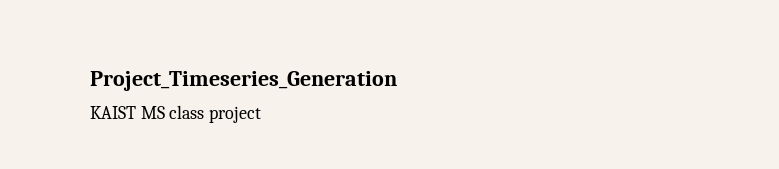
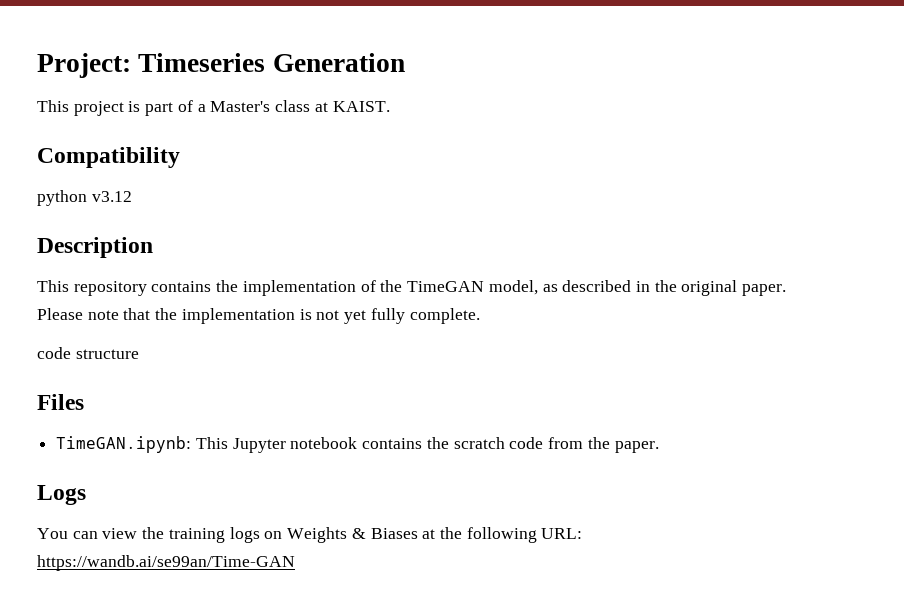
[90,71,397,91] [90,105,262,123] Project_Timeseries_Generation // KAIST MS class project -> [37,53,405,78] [37,100,390,116] [37,147,180,168] [37,190,132,206] [37,237,153,258] [37,280,787,296] [37,308,480,324] [37,347,139,359] [37,394,84,410] [56,436,659,453] [37,485,86,505] [37,527,583,543] [37,555,295,571] Project: Timeseries Generation // This project is part of a Master's class at KAIST. // Compatibility // python v3.12 // Description // This repository contains the implementation of the TimeGAN model, as described in the original paper. Please note that the implementation is not yet fully complete. // code structure // Files // TimeGAN.ipynb: This Jupyter notebook contains the scratch code from the paper. // Logs // You can view the training logs on Weights & Biases at the following URL: https://wandb.ai/se99an/Time-GAN

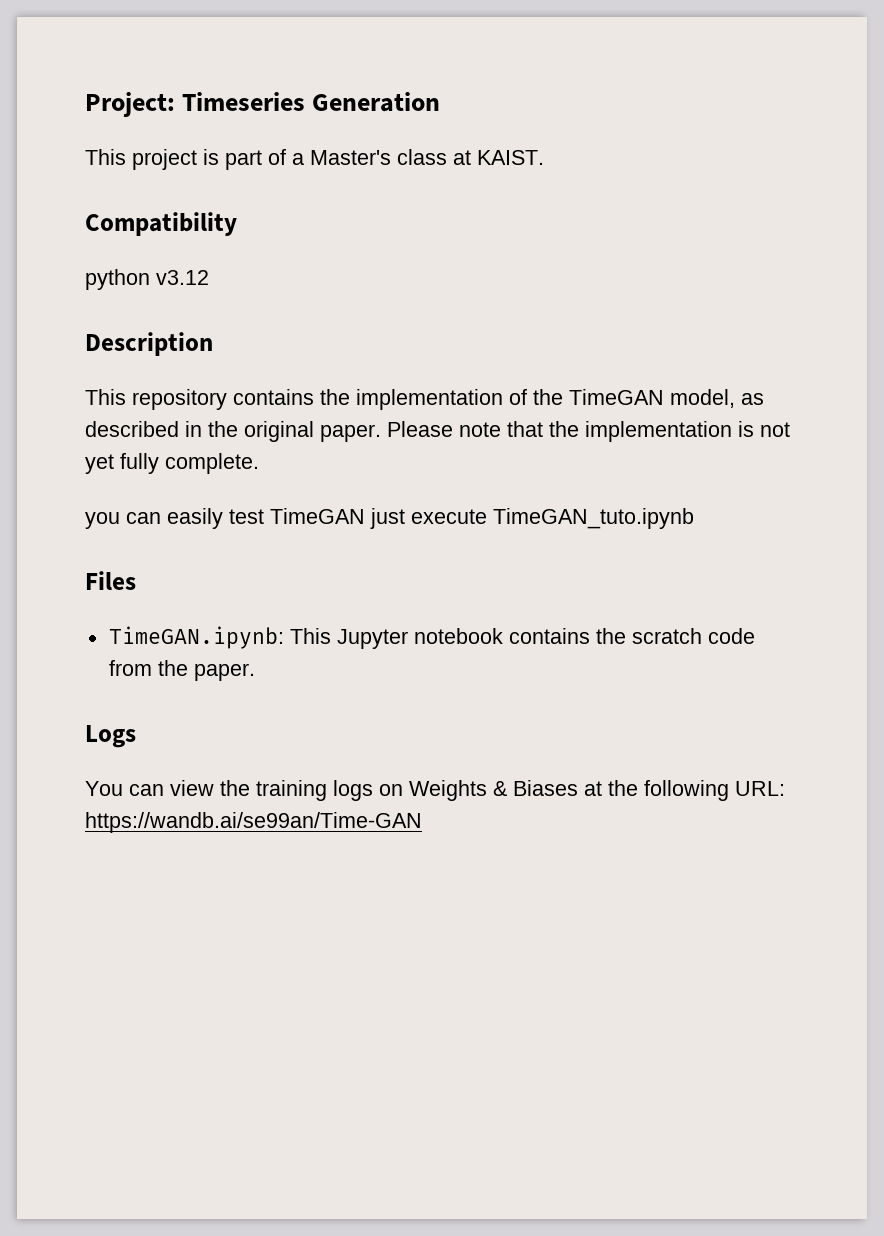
[37,347,139,359] code structure -> [85,508,694,529] you can easily test TimeGAN just execute TimeGAN_tuto.ipynb

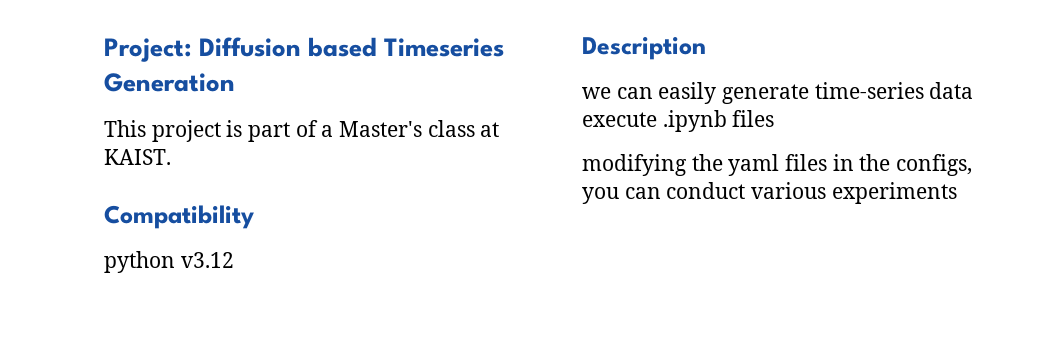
(175, 104) none -> [199,37,378,57] Diffusion based
[85,389,764,410] [85,421,790,442] [85,453,259,474] [85,508,694,529] [85,571,136,590] [108,626,755,649] [108,660,255,681] [85,725,136,748] [85,780,785,801] [85,812,422,833] This repository contains the implementation of the TimeGAN model, as described in the original paper. Please note that the implementation is not yet fully complete. // you can easily test TimeGAN just execute TimeGAN_tuto.ipynb // Files // TimeGAN.ipynb: This Jupyter notebook contains the scratch code from the paper. // Logs // You can view the training logs on Weights & Biases at the following URL: https://wandb.ai/se99an/Time-GAN -> [582,82,974,104] [582,110,775,132] [582,154,973,176] [582,182,957,204] we can easily generate time-series data execute .ipynb files // modifying the yaml files in the configs, you can conduct various experiments

